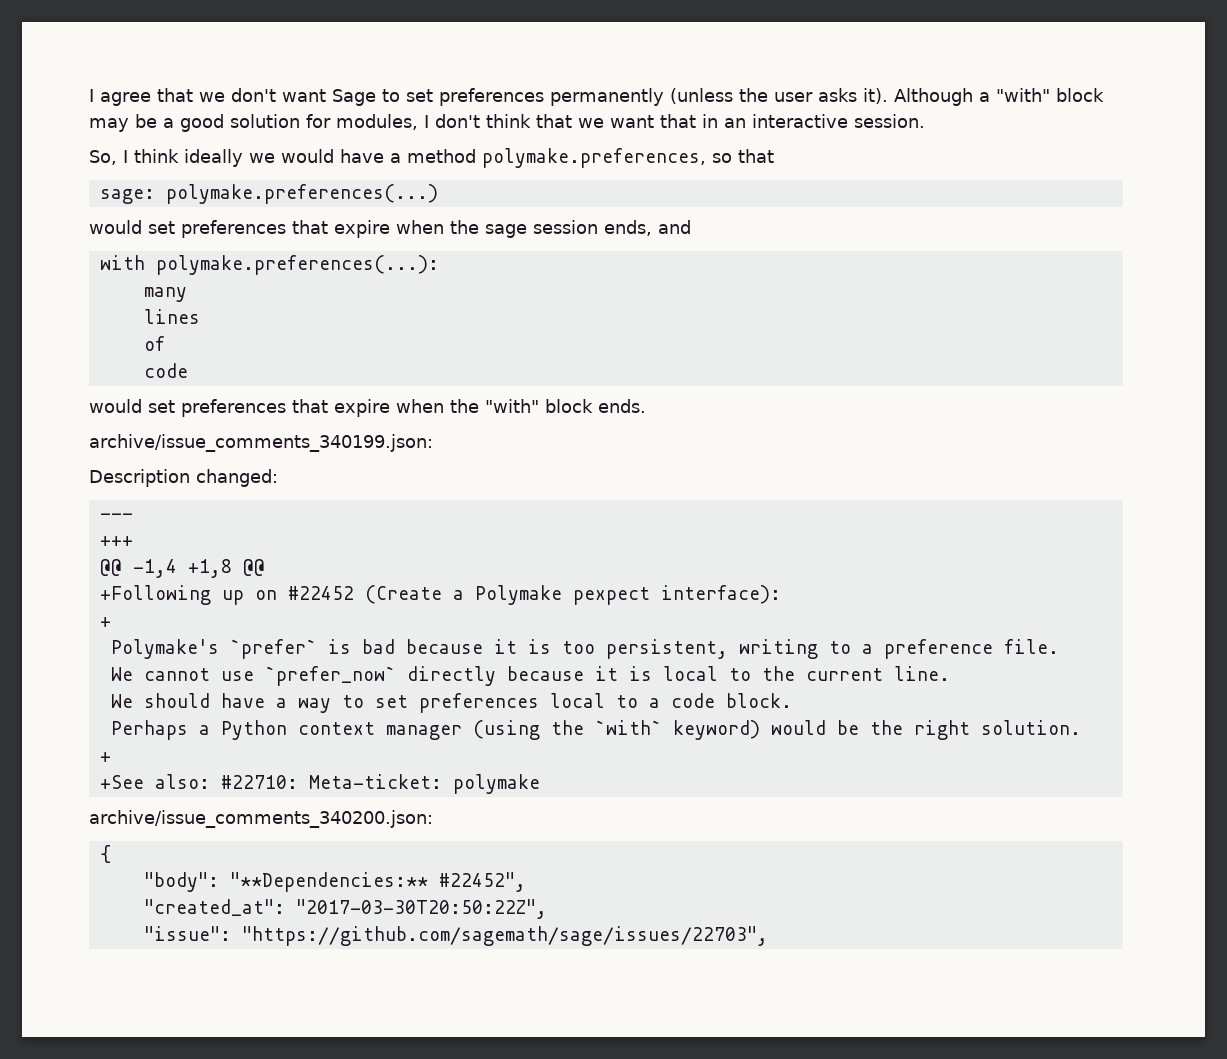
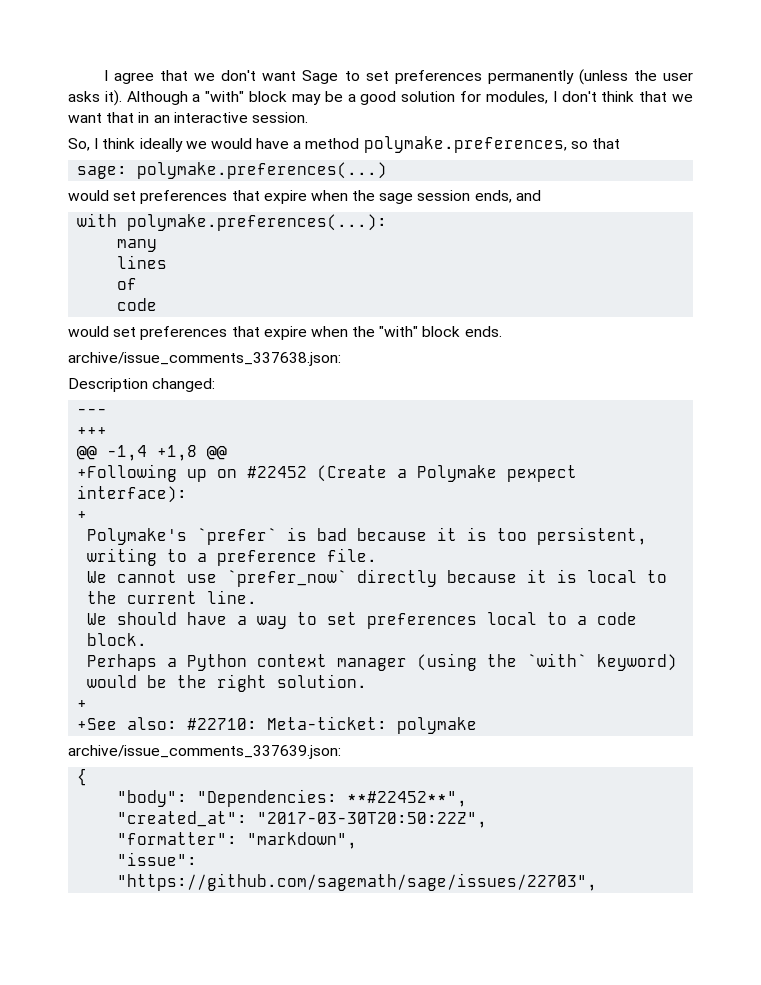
[89,434,433,452] archive/issue_comments_340199.json: -> [68,352,341,366] archive/issue_comments_337638.json:
[89,810,433,828] archive/issue_comments_340200.json: -> [68,745,341,759] archive/issue_comments_337639.json:
[229,872,526,892] "**Dependencies:** #22452", -> [197,789,468,807] "Dependencies: **#22452**",
(547, 909) none -> [117,832,358,849] // "formatter": "markdown",

